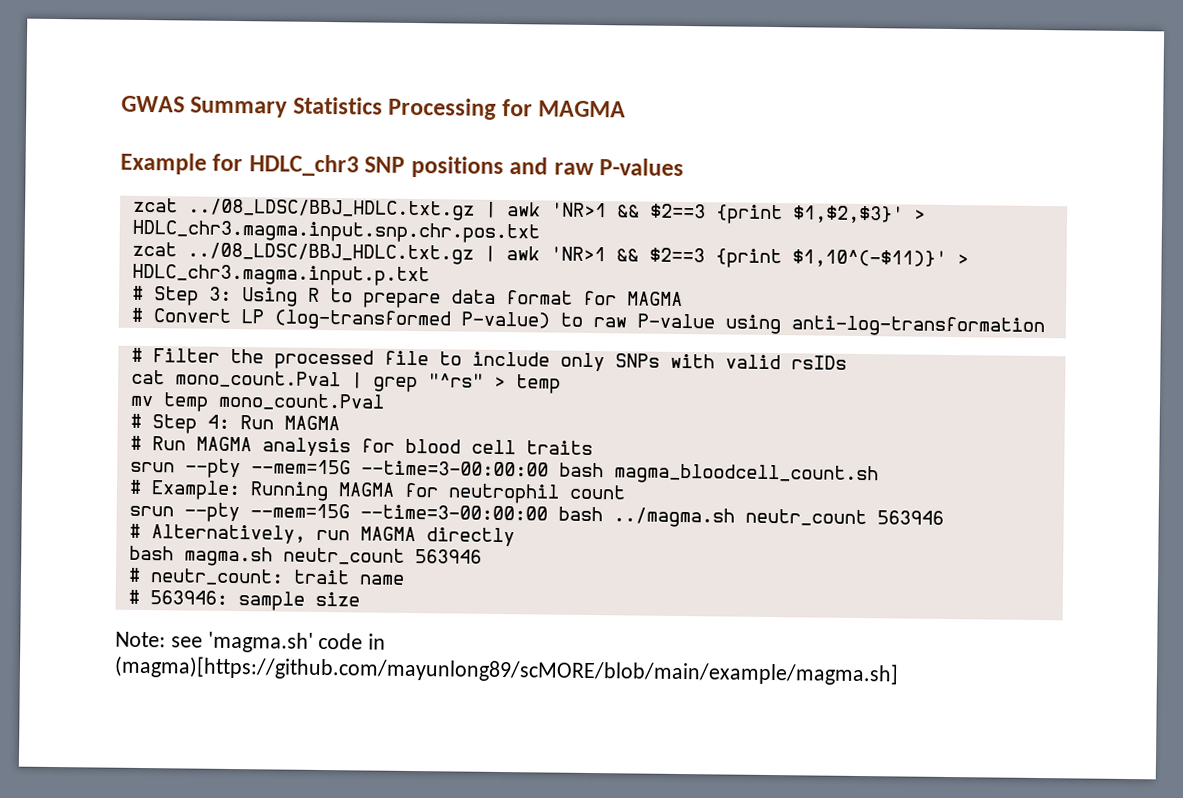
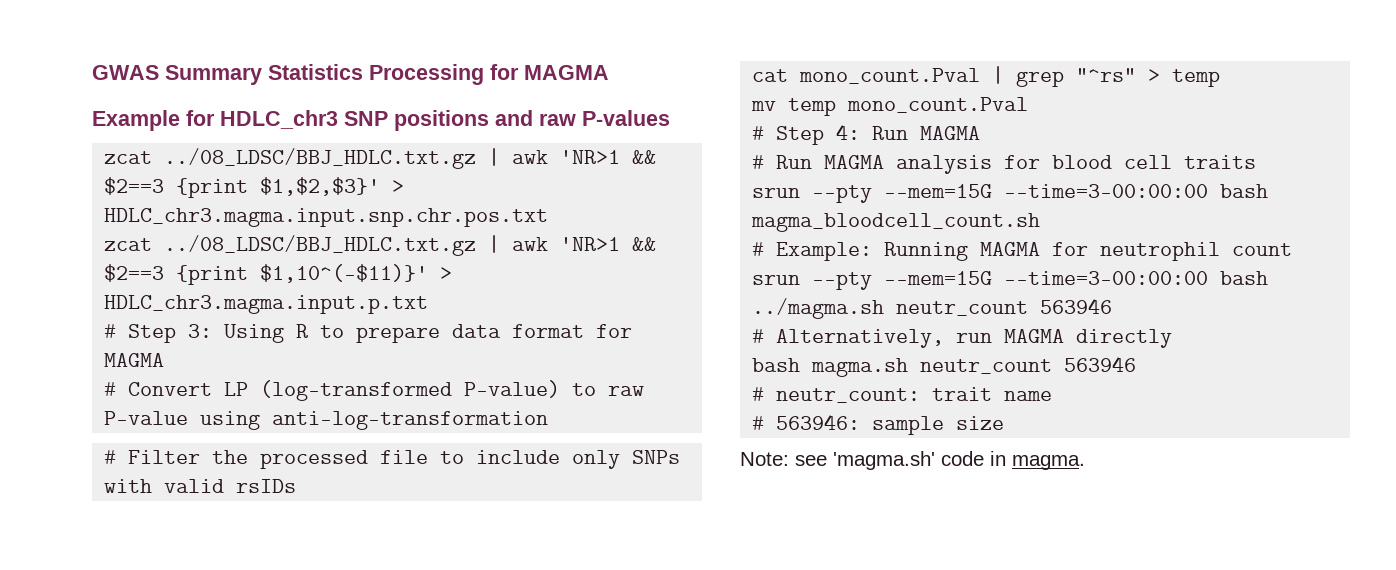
[114,655,899,686] (magma)[https://github.com/mayunlong89/scMORE/blob/main/example/magma.sh] -> [1012,455,1085,470] magma.

